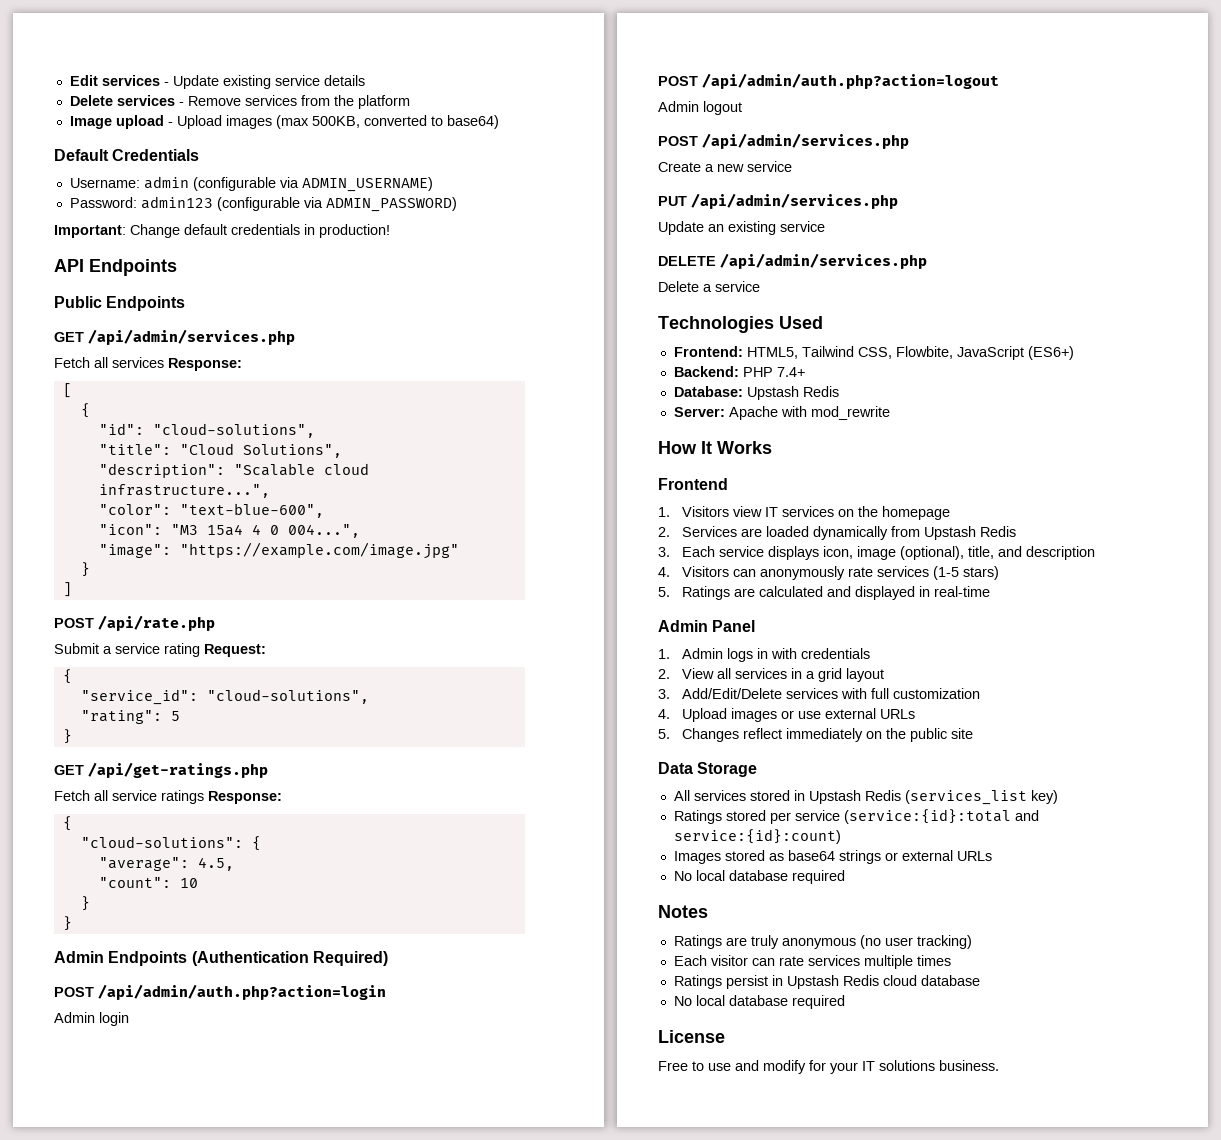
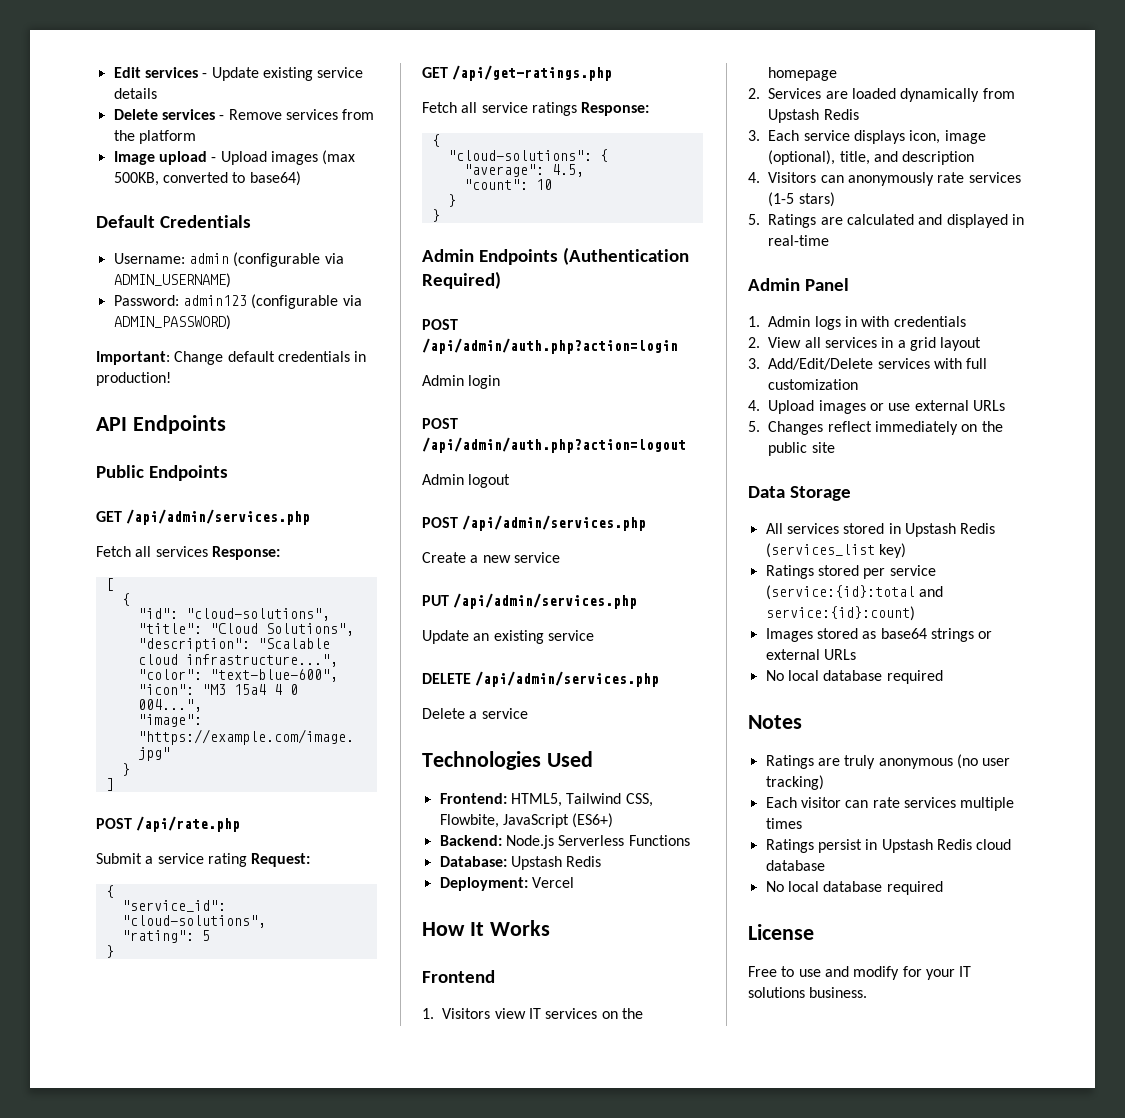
[742,367,805,377] PHP 7.4+ -> [505,835,690,849] Node.js Serverless Functions
[673,406,890,420] Server: Apache with mod_rewrite -> [439,877,574,891] Deployment: Vercel

